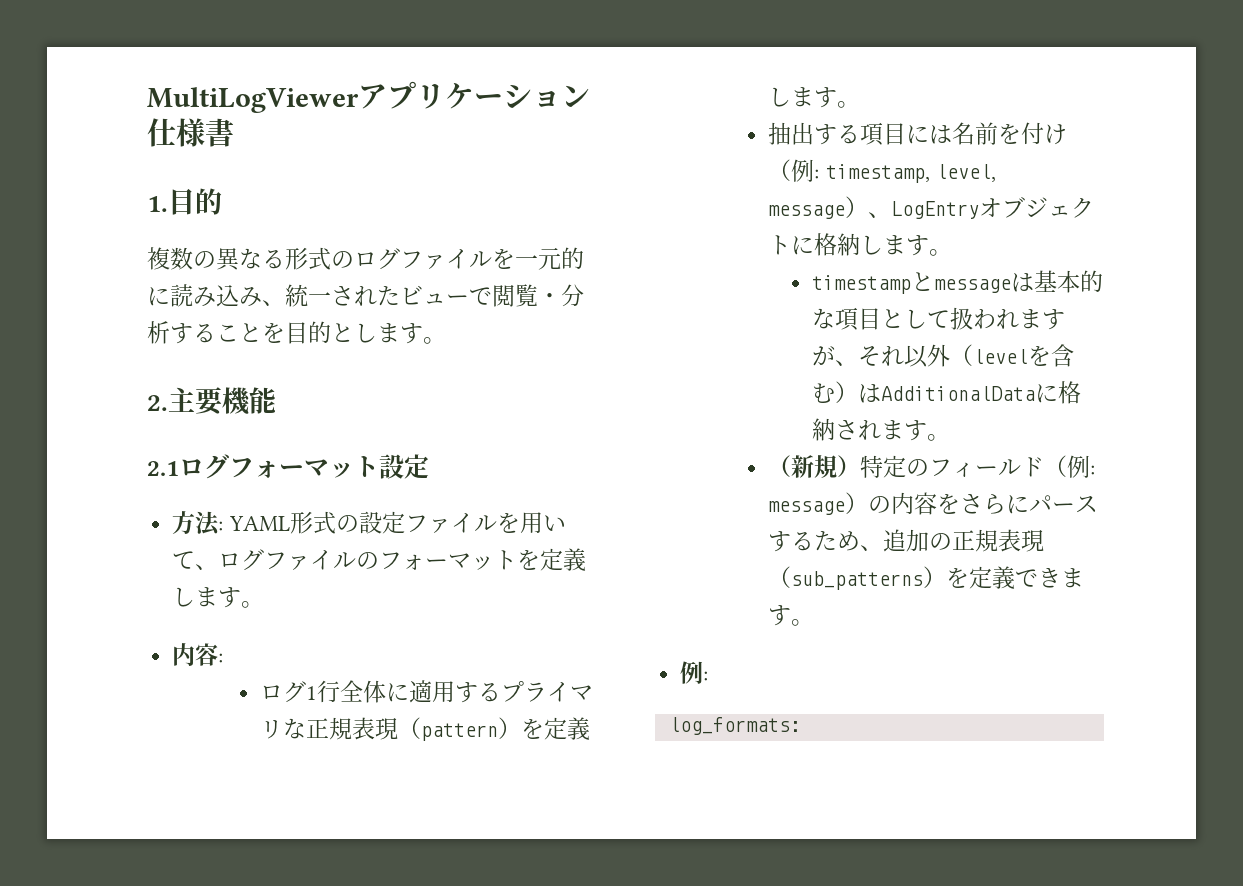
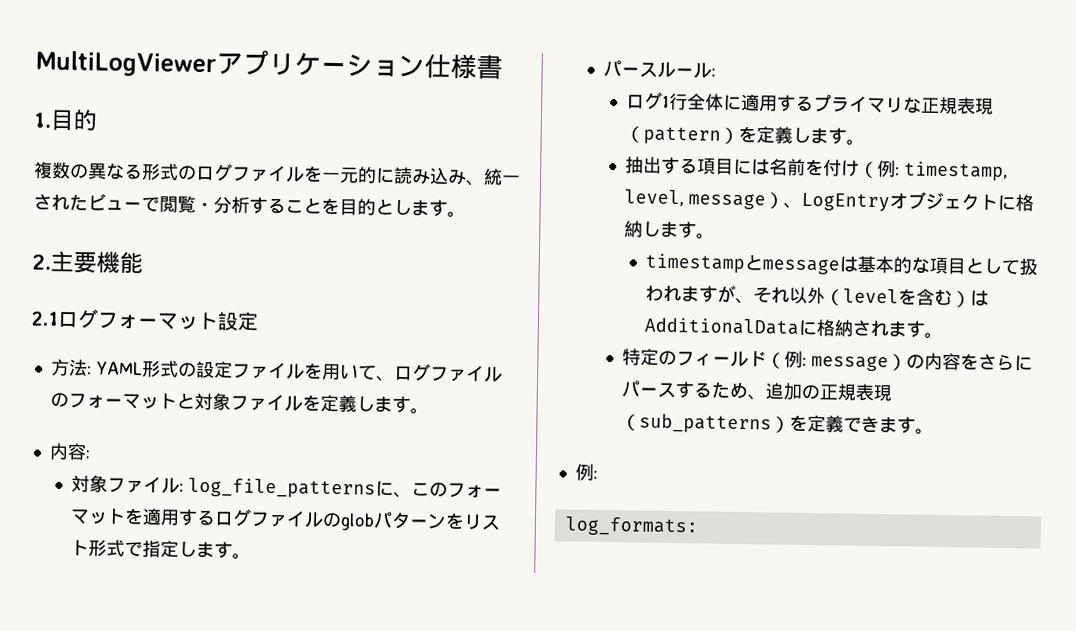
(518, 560) none -> [175,392,303,412] と対象ファイル
(224, 658) none -> [71,475,503,499] [70,507,502,531] [70,539,252,560] [603,59,717,79] // 対象ファイル: log_file_patternsに、このフォーマットを適用するログファイルのglobパターンをリスト形式で指定します。 // パースルール:
[768,455,861,478] （新規） -> (944, 336) none

